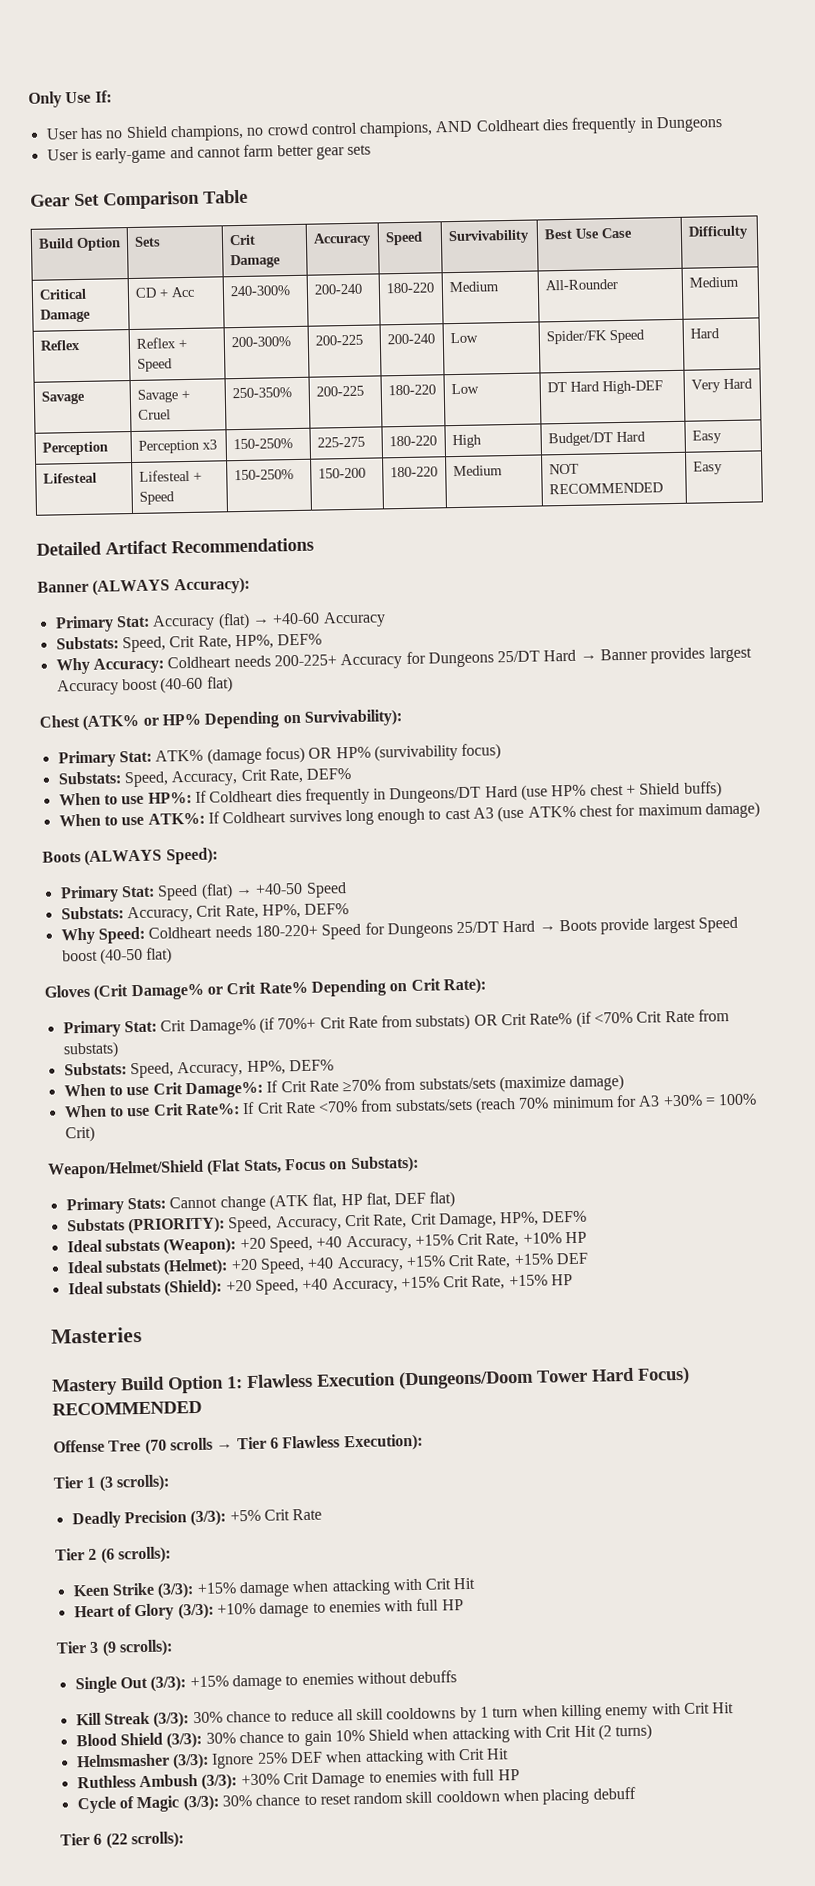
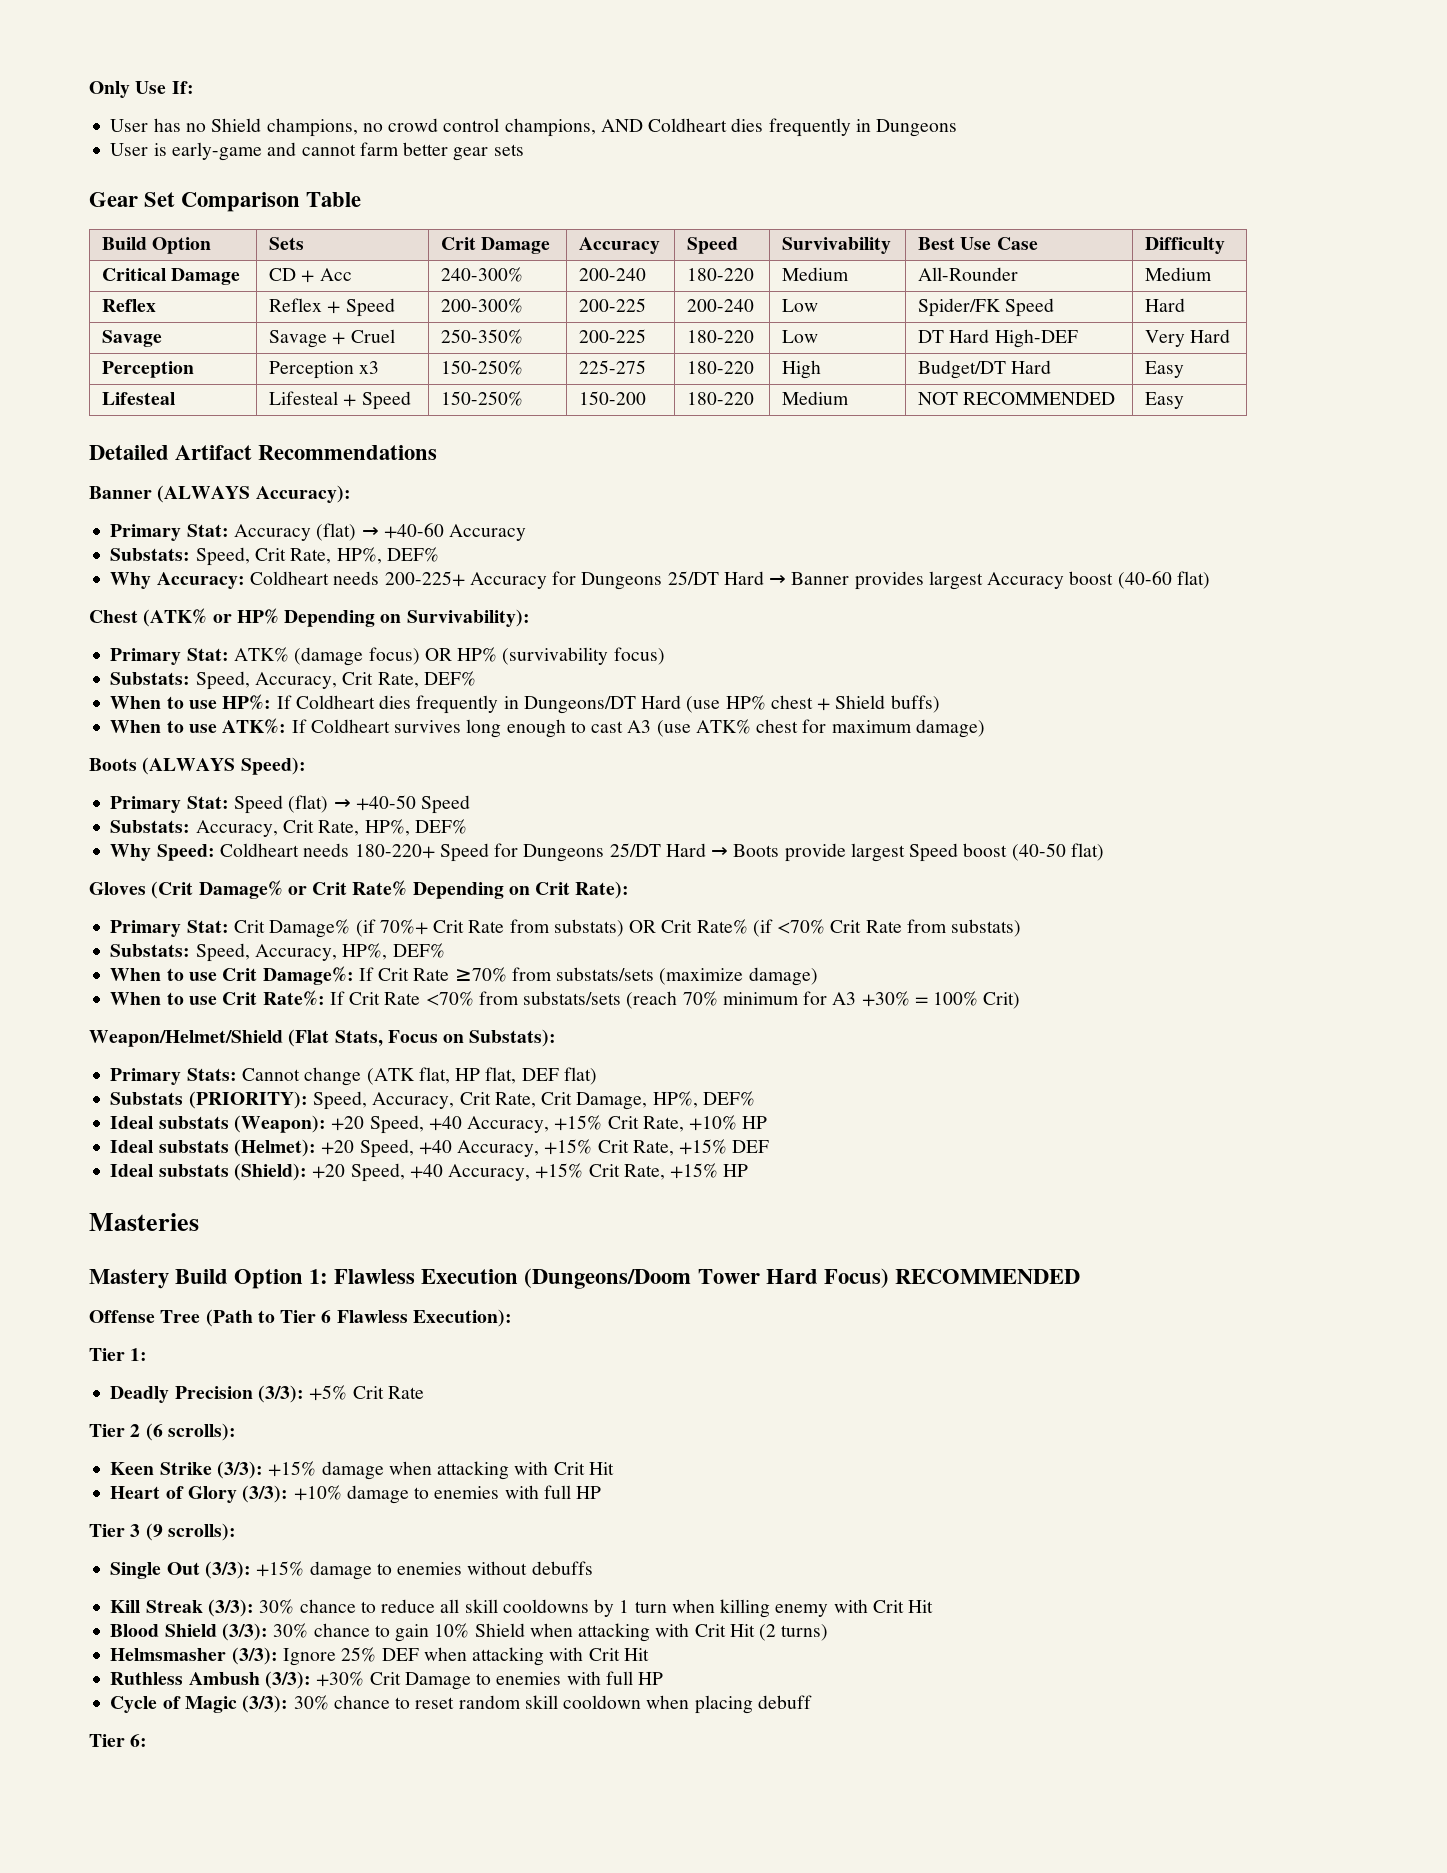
[144,1437,234,1455] (70 scrolls → -> [205,1309,275,1327] (Path to
[86,1474,170,1492] 1 (3 scrolls): -> [130,1348,148,1361] 1:
[93,1831,184,1849] 6 (22 scrolls): -> [130,1734,148,1747] 6:

